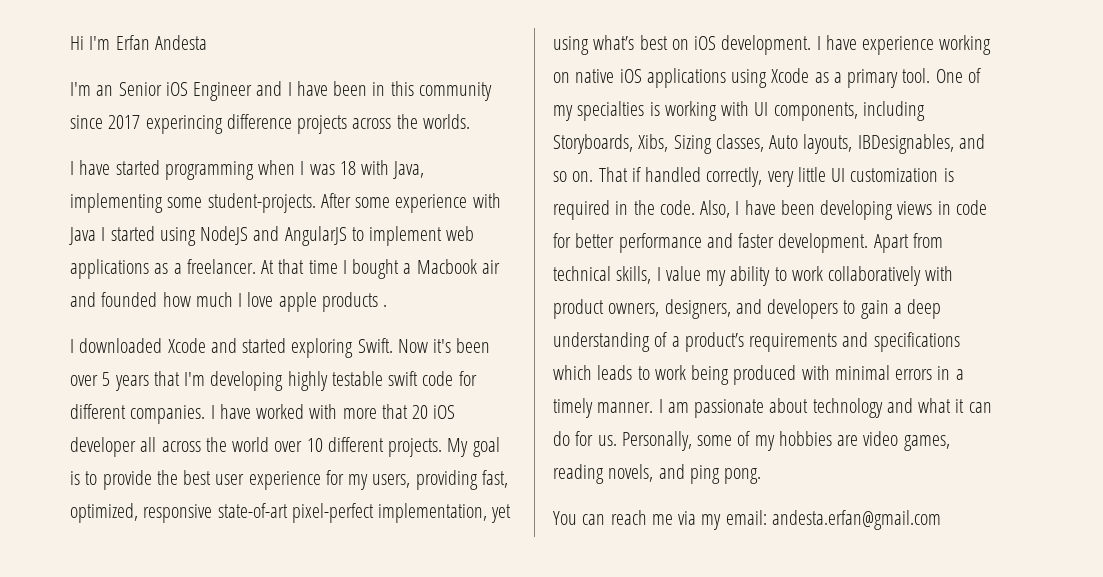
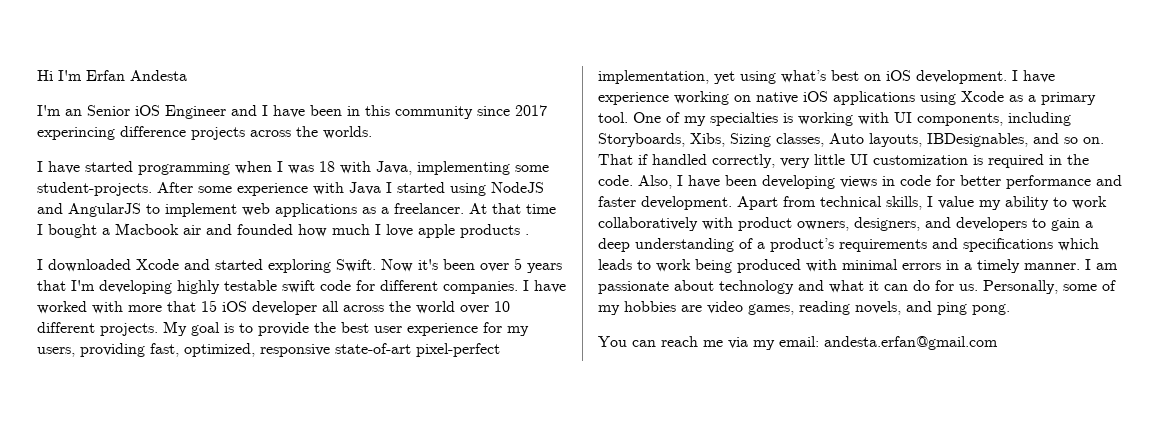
[412,405,429,419] 20 -> [201,300,217,312] 15

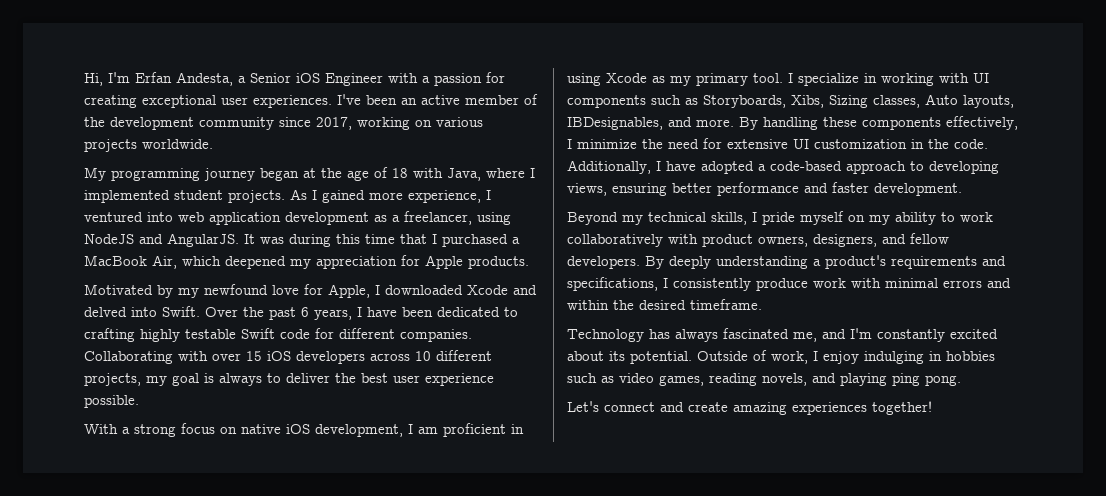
[37,70,53,81] Hi -> [84,73,103,86] Hi,
[130,70,187,81] [37,105,547,119] [37,126,372,140] [37,161,549,175] [37,182,544,196] [37,203,556,217] [37,223,529,238] [37,258,562,273] [37,280,172,294] Andesta // I'm an Senior iOS Engineer and I have been in this community since 2017 experincing difference projects across the worlds. // I have started programming when I was 18 with Java, implementing some student-projects. After some experience with Java I started using NodeJS and AngularJS to implement web applications as a freelancer. At that time I bought a Macbook air and founded how much I love apple products . // I downloaded Xcode and started exploring Swift. Now it's been over 5 years that I'm developing -> [176,72,505,86] [84,94,538,108] [84,117,483,130] [84,139,213,152] [84,167,535,181] [84,189,491,203] [84,211,511,225] [84,233,520,247] [84,255,529,269] [84,284,537,298] [84,306,518,320] [84,328,135,342] Andesta, a Senior iOS Engineer with a passion for creating exceptional user experiences. I've been an active member of the development community since 2017, working on various projects worldwide. // My programming journey began at the age of 18 with Java, where I implemented student projects. As I gained more experience, I ventured into web application development as a freelancer, using NodeJS and AngularJS. It was during this time that I purchased a MacBook Air, which deepened my appreciation for Apple products. // Motivated by my newfound love for Apple, I downloaded Xcode and delved into Swift. Over the past 6 years, I have been dedicated to crafting
[282,280,315,293] swift -> [241,328,275,339] Swift
[523,280,566,293] [37,300,510,315] [37,321,529,336] [37,343,500,357] [598,70,1055,84] [598,91,915,105] I have worked with more that 15 iOS developer all across the world over 10 different projects. My goal is to provide the best user experience for my users, providing fast, optimized, responsive state-of-art pixel-perfect implementation, yet using what’s best on iOS development. I have experience working on native iOS applications -> [84,350,492,364] [84,373,494,386] [84,395,139,408] [84,423,524,437] Collaborating with over 15 iOS developers across 10 different projects, my goal is always to deliver the best user experience possible. // With a strong focus on native iOS development, I am proficient in
[1028,95,1036,102] a -> [670,76,691,86] my
[633,112,1071,126] One of my specialties is working with UI components, including -> [788,73,989,86] [567,95,698,108] I specialize in working with UI components such as
[1064,137,1104,144] [598,154,1044,168] so on. That if handled correctly, very little UI customization is required -> [696,116,1018,130] [567,138,907,149] more. By handling these components effectively, I minimize the need for extensive UI customization
[638,175,955,189] Also, I have been developing views in code for -> [567,160,999,174] [567,183,667,196] Additionally, I have adopted a code-based approach to developing views, ensuring
[737,196,816,210] Apart from -> [567,212,643,225] // Beyond my
[938,196,974,209] value -> [762,211,865,225] pride myself on
[956,217,1093,231] [598,238,1099,252] [598,259,1118,273] [598,280,1116,294] [598,301,702,315] developers to gain a deep understanding of a product’s requirements and specifications which leads to work being produced with minimal errors in a timely manner. I am passionate about technology and what it can do for us. Personally, some of my hobbies are -> [910,233,949,244] [567,255,1006,269] [567,277,1011,291] [567,299,762,310] [567,328,998,342] [567,350,995,364] [567,373,614,383] fellow developers. By deeply understanding a product's requirements and specifications, I consistently produce work with minimal errors and within the desired timeframe. // Technology has always fascinated me, and I'm constantly excited about its potential. Outside of work, I enjoy indulging in hobbies such as
(932, 306) none -> [840,373,887,386] playing
[598,336,998,350] You can reach me via my email: andesta.erfan@gmail.com -> [567,401,932,415] Let's connect and create amazing experiences together!

